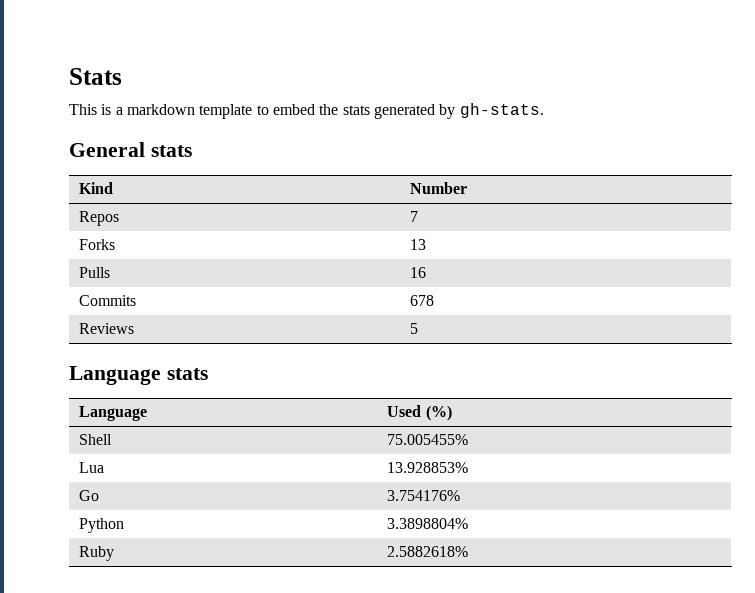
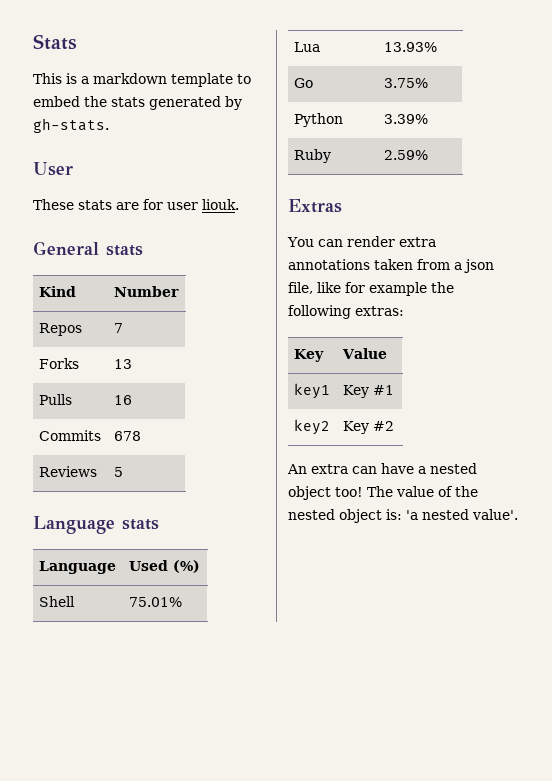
(544, 110) none -> [33,162,73,176] [33,199,239,210] // User // These stats are for user liouk.
[387,434,469,445] 75.005455% -> [129,597,183,607] 75.01%
[387,462,469,473] 13.928853% -> [384,42,438,52] 13.93%
[387,490,461,501] 3.754176% -> [384,78,429,88] 3.75%
[387,518,469,529] 3.3898804% -> [384,114,429,124] 3.39%
[387,546,469,557] 2.5882618% -> [384,150,429,160] [288,199,342,213] [287,236,436,247] [288,259,494,273] [288,282,454,296] [288,305,404,319] [294,349,325,362] [342,348,388,359] [294,383,331,399] [343,385,395,398] [294,419,331,435] [343,421,395,434] [287,463,477,474] [288,486,478,500] [288,509,518,523] 2.59% // Extras // You can render extra annotations taken from a json file, like for example the following extras: // Key | Value // key1 | Key #1 // key2 | Key #2 // An extra can have a nested object too! The value of the nested object is: 'a nested value'.

